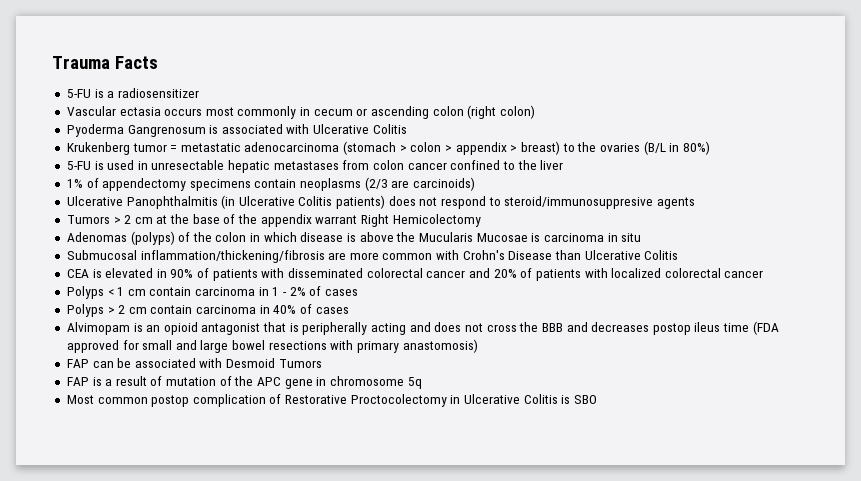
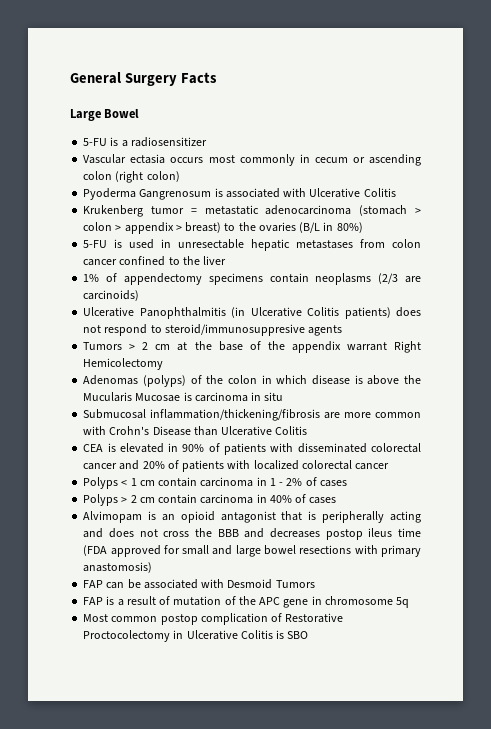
[52,56,110,69] Trauma -> [70,72,177,86] General Surgery
(158, 62) none -> [70,109,140,121] // Large Bowel

